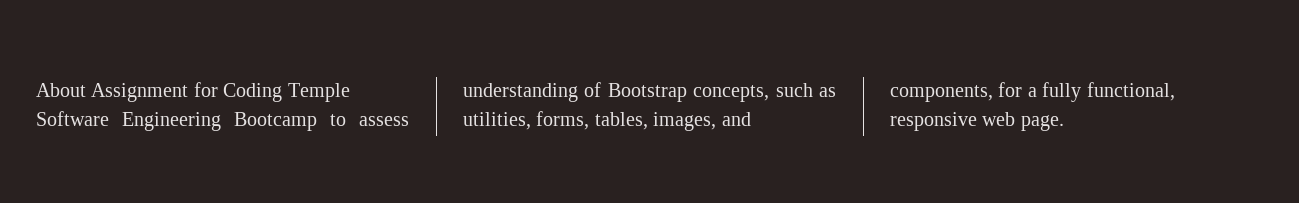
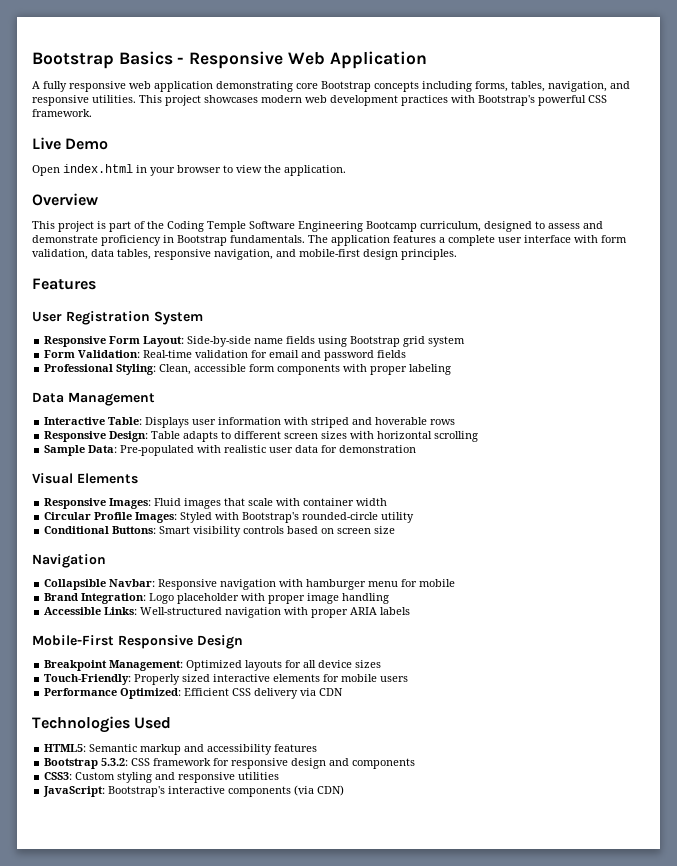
[36,82,218,102] About Assignment for -> [32,51,427,69] [32,81,630,92] [32,95,607,106] [32,109,92,117] [32,137,109,150] [32,164,346,176] [32,193,98,206] [32,221,164,232] Bootstrap Basics - Responsive Web Application // A fully responsive web application demonstrating core Bootstrap concepts including forms, tables, navigation, and responsive utilities. This project showcases modern web development practices with Bootstrap's powerful CSS framework. // Live Demo // Open index.html in your browser to view the application. // Overview // This project is part of the
[330,114,409,126] [463,82,836,102] [463,111,751,131] [890,82,1175,102] [890,112,1064,131] to assess understanding of Bootstrap concepts, such as utilities, forms, tables, images, and components, for a fully functional, responsive web page. -> [420,221,603,232] [32,235,627,246] [32,249,457,260] [32,278,96,290] [32,311,203,325] [44,336,466,347] [44,350,407,361] [44,364,452,375] [32,392,155,406] [44,417,456,428] [44,431,479,442] [44,445,417,456] [32,473,138,484] [44,498,388,509] [44,512,415,523] [44,526,396,537] [32,554,106,568] [44,579,456,590] [44,593,390,604] [44,607,411,618] [32,635,243,649] [44,660,382,671] [44,674,409,685] [44,688,344,699] [32,716,172,733] [44,744,318,755] [44,758,416,769] [44,772,280,783] [43,785,345,797] curriculum, designed to assess and demonstrate proficiency in Bootstrap fundamentals. The application features a complete user interface with form validation, data tables, responsive navigation, and mobile-first design principles. // Features // User Registration System // Responsive Form Layout: Side-by-side name fields using Bootstrap grid system // Form Validation: Real-time validation for email and password fields // Professional Styling: Clean, accessible form components with proper labeling // Data Management // Interactive Table: Displays user information with striped and hoverable rows // Responsive Design: Table adapts to different screen sizes with horizontal scrolling // Sample Data: Pre-populated with realistic user data for demonstration // Visual Elements // Responsive Images: Fluid images that scale with container width // Circular Profile Images: Styled with Bootstrap's rounded-circle utility // Conditional Buttons: Smart visibility controls based on screen size // Navigation // Collapsible Navbar: Responsive navigation with hamburger menu for mobile // Brand Integration: Logo placeholder with proper image handling // Accessible Links: Well-structured navigation with proper ARIA labels // Mobile-First Responsive Design // Breakpoint Management: Optimized layouts for all device sizes // Touch-Friendly: Properly sized interactive elements for mobile users // Performance Optimized: Efficient CSS delivery via CDN // Technologies Used // HTML5: Semantic markup and accessibility features // Bootstrap 5.3.2: CSS framework for responsive design and components // CSS3: Custom styling and responsive utilities // JavaScript: Bootstrap's interactive components (via CDN)

